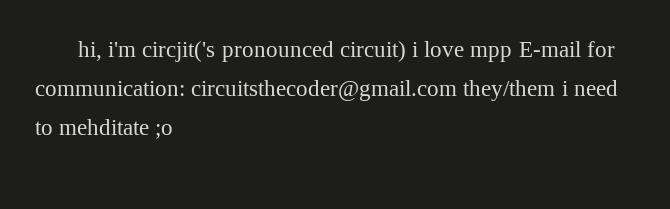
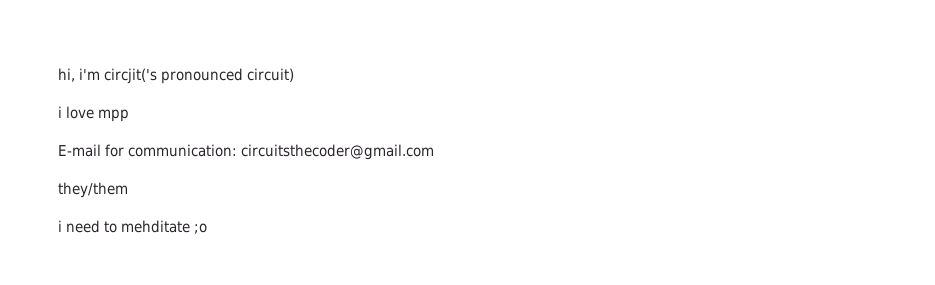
(406, 51) none -> (294, 75) //
(513, 54) none -> (129, 115) //
(458, 90) none -> (434, 152) //
(556, 90) none -> (128, 190) //

